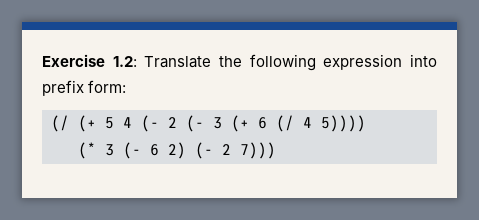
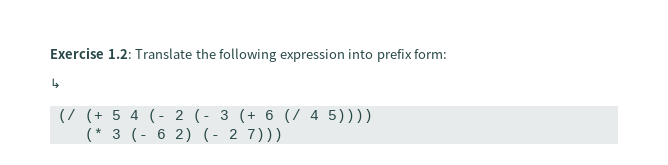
(127, 86) none -> [50,78,61,89] // ↳

